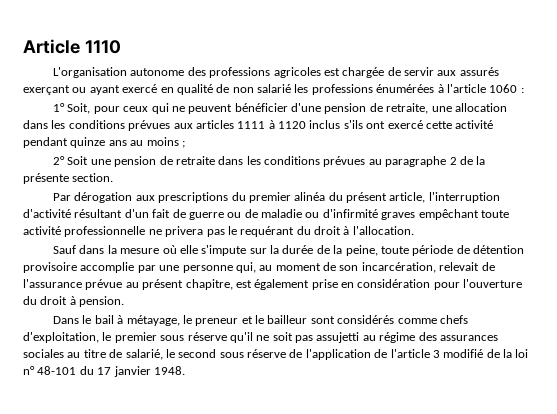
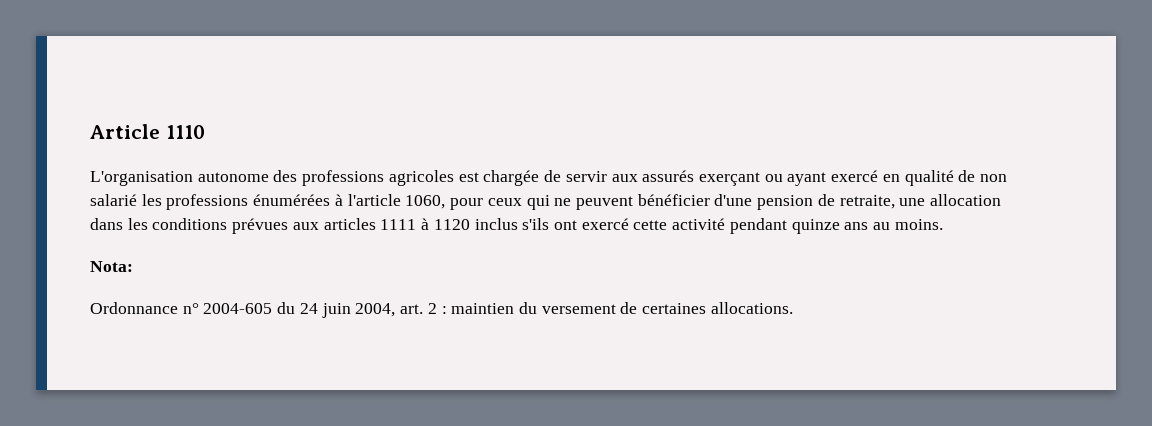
[489,84,524,93] [53,103,91,114] 1060 : // 1° Soit, -> [405,195,446,209] 1060,
[146,137,185,148] [53,156,486,167] [23,173,114,184] [53,192,500,203] [23,209,509,220] [23,226,414,237] [53,245,525,256] [23,262,495,273] [23,279,523,290] [23,296,125,307] [53,315,468,326] [23,332,498,343] [23,349,529,360] [23,366,185,377] moins ; // 2° Soit une pension de retraite dans les conditions prévues au paragraphe 2 de la présente section. // Par dérogation aux prescriptions du premier alinéa du présent article, l'interruption d'activité résultant d'un fait de guerre ou de maladie ou d'infirmité graves empêchant toute activité professionnelle ne privera pas le requérant du droit à l'allocation. // Sauf dans la mesure où elle s'impute sur la durée de la peine, toute période de détention provisoire accomplie par une personne qui, au moment de son incarcération, relevait de l'assurance prévue au présent chapitre, est également prise en considération pour l'ouverture du droit à pension. // Dans le bail à métayage, le preneur et le bailleur sont considérés comme chefs d'exploitation, le premier sous réserve qu'il ne soit pas assujetti au régime des assurances sociales au titre de salarié, le second sous réserve de l'application de l'article 3 modifié de la loi n° 48-101 du 17 janvier 1948. -> [894,219,943,230] [90,261,133,272] [90,302,793,318] moins. // Nota: // Ordonnance n° 2004-605 du 24 juin 2004, art. 2 : maintien du versement de certaines allocations.

